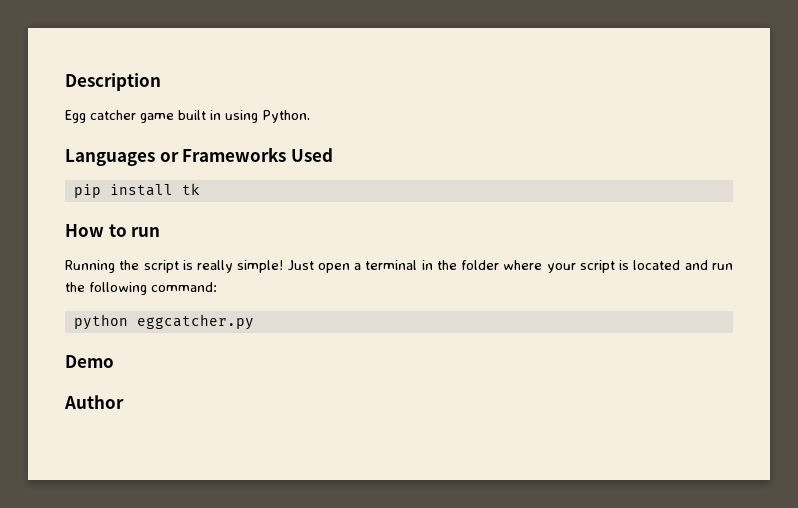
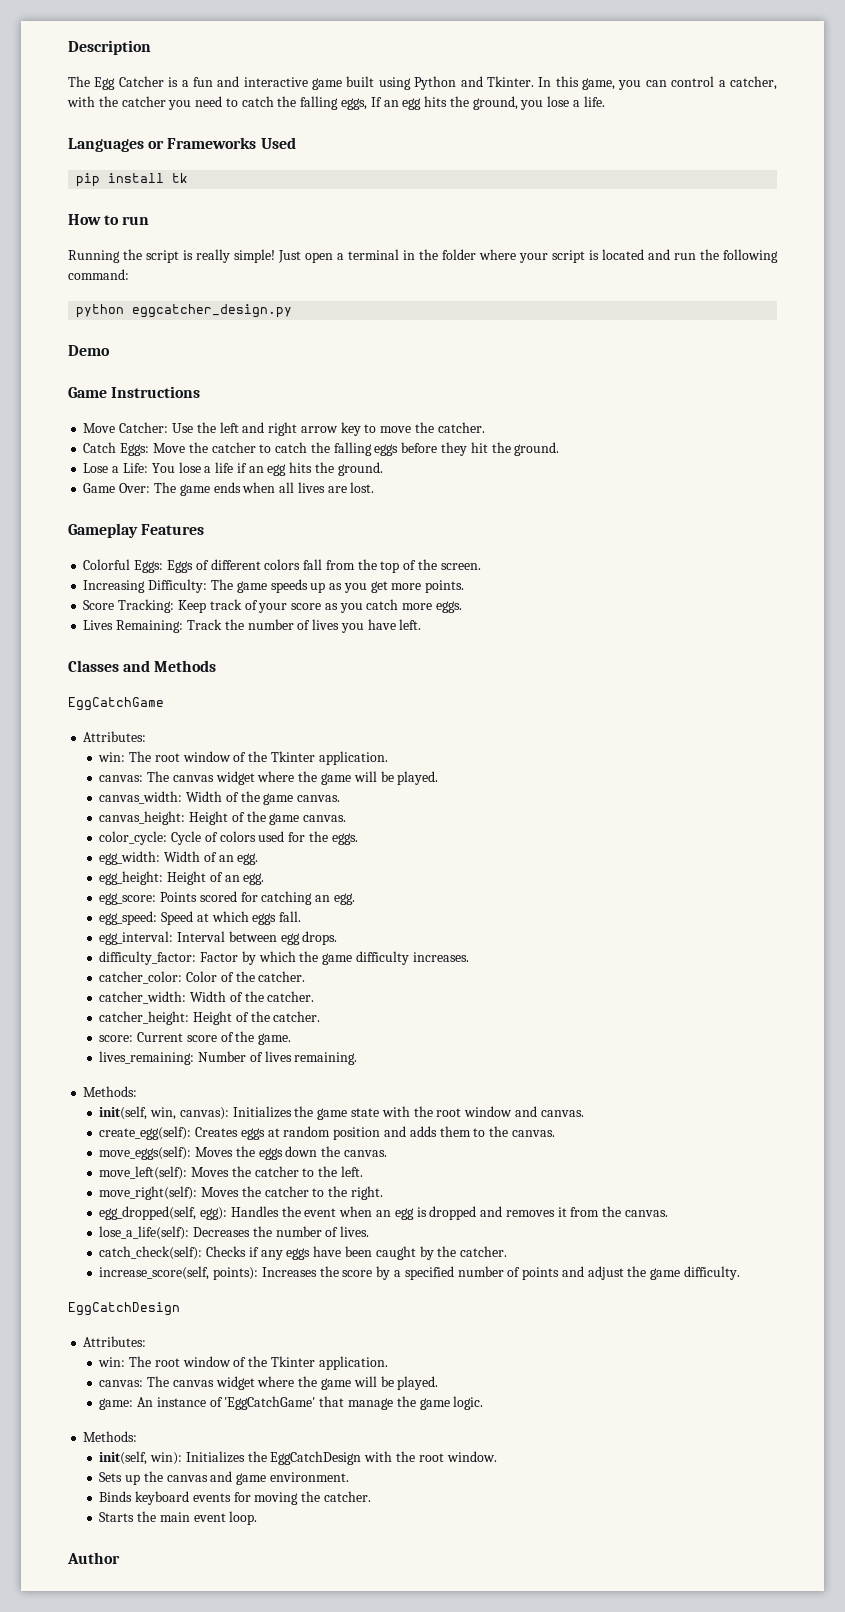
[65,110,310,123] Egg catcher game built in using Python. -> [68,76,778,90] [67,96,605,110] The Egg Catcher is a fun and interactive game built using Python and Tkinter. In this game, you can control a catcher, with the catcher you need to catch the falling eggs, If an egg hits the ground, you lose a life.
[136,314,254,330] eggcatcher.py -> [132,304,293,318] eggcatcher_design.py
(114, 361) none -> [68,386,201,398] [83,422,485,436] [83,442,560,456] [83,462,383,476] [83,482,375,496] [68,523,205,538] [83,559,481,573] [83,579,465,593] [83,599,462,613] [83,619,422,633] [68,660,217,672] [68,697,164,711] [83,731,147,742] [98,751,388,765] [99,771,439,785] [99,791,341,805] [99,811,347,825] [99,831,358,845] [99,851,259,865] [99,871,265,885] [99,891,355,905] [99,911,302,925] [99,931,338,945] [99,951,469,965] [99,971,306,984] [99,991,315,1004] [99,1011,321,1025] [99,1031,292,1045] [99,1051,358,1065] [83,1086,138,1097] [99,1106,584,1120] [99,1126,555,1140] [99,1146,387,1160] [99,1166,363,1180] [99,1186,383,1200] [99,1206,669,1220] [99,1226,370,1240] [99,1246,508,1260] [99,1266,741,1280] [68,1302,180,1316] [83,1336,147,1347] [98,1356,388,1370] [99,1376,439,1390] [99,1396,484,1410] [83,1431,138,1442] [99,1451,497,1465] [99,1471,349,1485] [99,1491,371,1505] [99,1511,258,1525] // Game Instructions // Move Catcher: Use the left and right arrow key to move the catcher. // Catch Eggs: Move the catcher to catch the falling eggs before they hit the ground. // Lose a Life: You lose a life if an egg hits the ground. // Game Over: The game ends when all lives are lost. // Gameplay Features // Colorful Eggs: Eggs of different colors fall from the top of the screen. // Increasing Difficulty: The game speeds up as you get more points. // Score Tracking: Keep track of your score as you catch more eggs. // Lives Remaining: Track the number of lives you have left. // Classes and Methods // EggCatchGame // Attributes: // win: The root window of the Tkinter application. // canvas: The canvas widget where the game will be played. // canvas_width: Width of the game canvas. // canvas_height: Height of the game canvas. // color_cycle: Cycle of colors used for the eggs. // egg_width: Width of an egg. // egg_height: Height of an egg. // egg_score: Points scored for catching an egg. // egg_speed: Speed at which eggs fall. // egg_interval: Interval between egg drops. // difficulty_factor: Factor by which the game difficulty increases. // catcher_color: Color of the catcher. // catcher_width: Width of the catcher. // catcher_height: Height of the catcher. // score: Current score of the game. // lives_remaining: Number of lives remaining. // Methods: // init(self, win, canvas): Initializes the game state with the root window and canvas. // create_egg(self): Creates eggs at random position and adds them to the canvas. // move_eggs(self): Moves the eggs down the canvas. // move_left(self): Moves the catcher to the left. // move_right(self): Moves the catcher to the right. // egg_dropped(self, egg): Handles the event when an egg is dropped and removes it from the canvas. // lose_a_life(self): Decreases the number of lives. // catch_check(self): Checks if any eggs have been caught by the catcher. // increase_score(self, points): Increases the score by a specified number of points and adjust the game difficulty. // EggCatchDesign // Attributes: // win: The root window of the Tkinter application. // canvas: The canvas widget where the game will be played. // game: An instance of 'EggCatchGame' that manage the game logic. // Methods: // init(self, win): Initializes the EggCatchDesign with the root window. // Sets up the canvas and game environment. // Binds keyboard events for moving the catcher. // Starts the main event loop.

